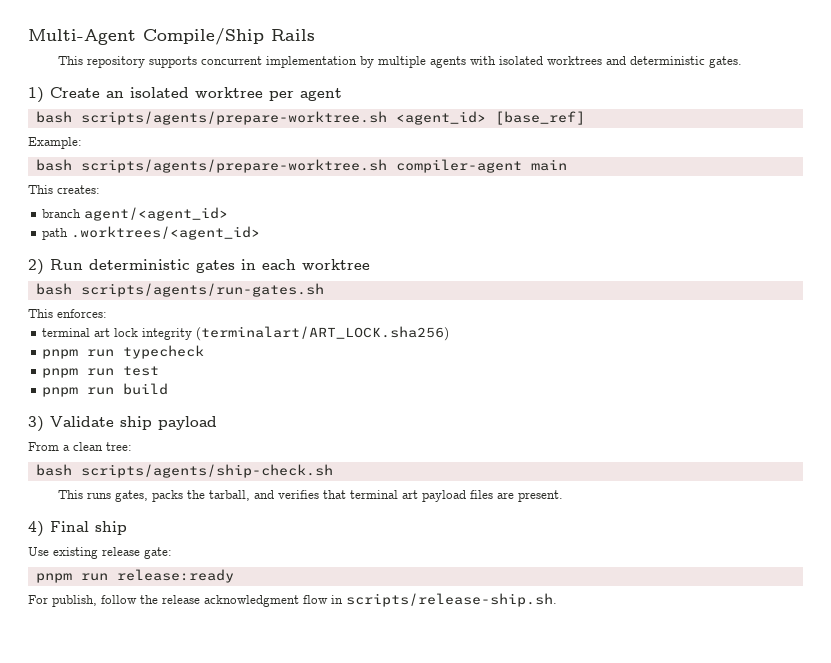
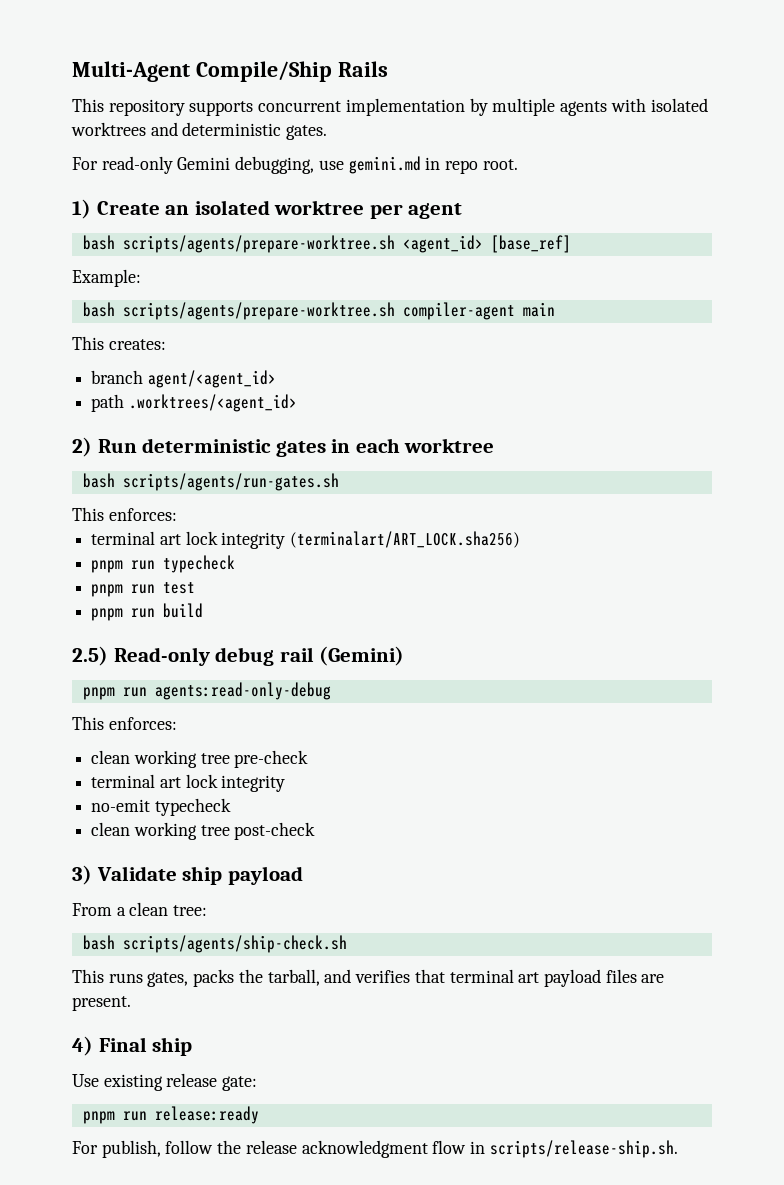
(742, 62) none -> [72,156,518,174] // For read-only Gemini debugging, use gemini.md in repo root.
(169, 389) none -> [72,646,405,666] [82,682,331,700] [72,716,177,730] [91,750,309,768] [91,774,286,792] [91,798,231,816] [91,822,316,840] // 2.5) Read-only debug rail (Gemini) // pnpm run agents:read-only-debug // This enforces: // clean working tree pre-check // terminal art lock integrity // no-emit typecheck // clean working tree post-check

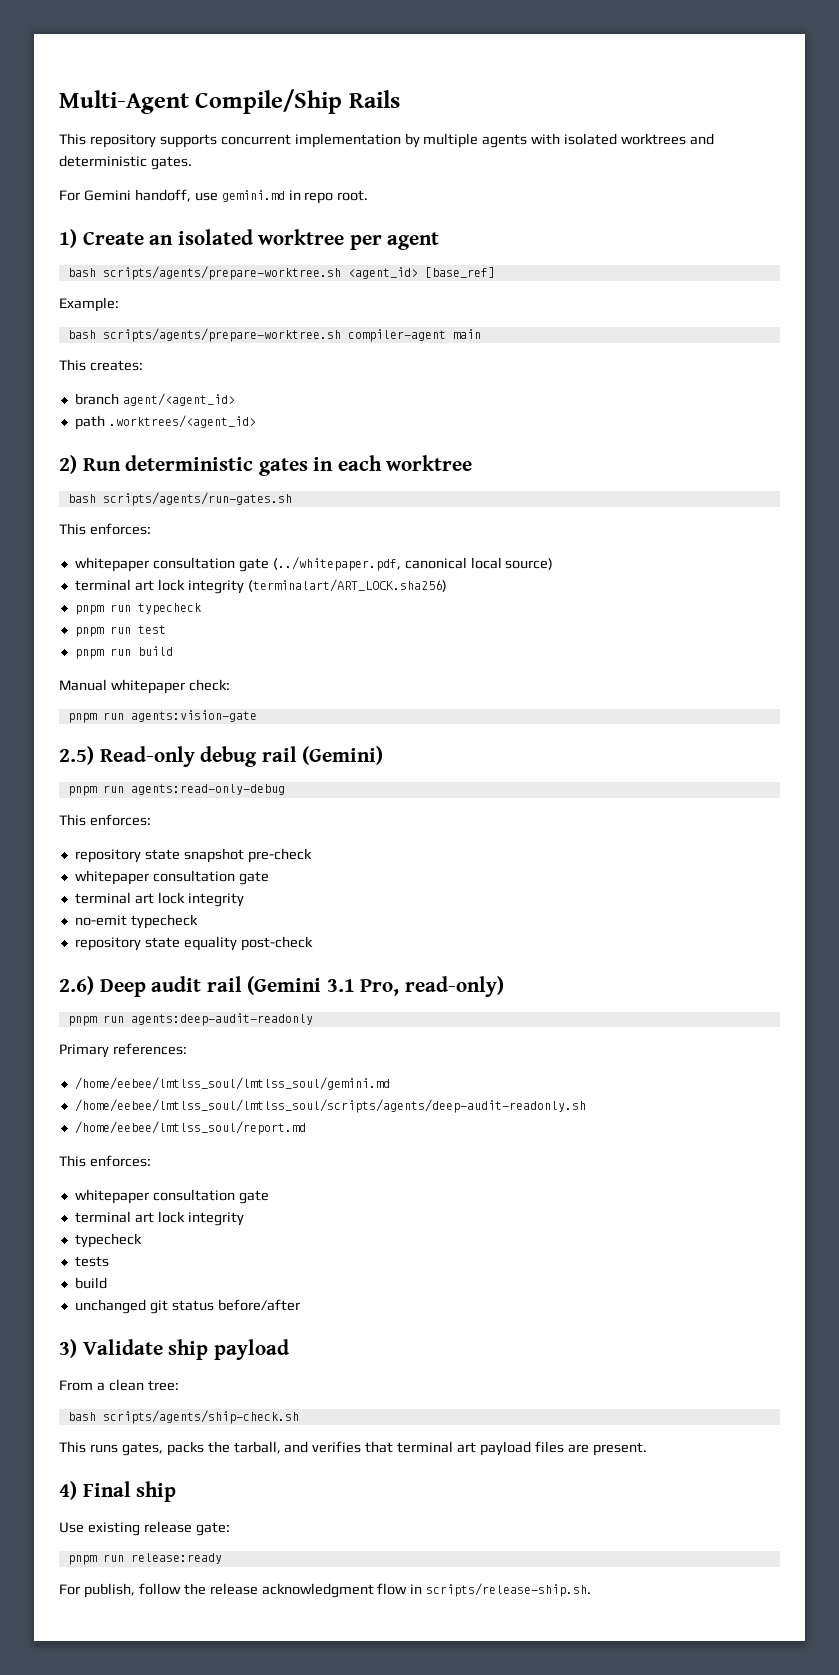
[101,156,315,174] read-only Gemini debugging, -> [83,189,191,202] Gemini handoff,
(177, 514) none -> [74,557,554,572] // whitepaper consultation gate (../whitepaper.pdf, canonical local source)
(204, 610) none -> [59,679,230,694] [67,710,257,723] // Manual whitepaper check: // pnpm run agents:vision-gate
[91,750,309,768] clean working tree pre-check -> [74,848,312,863] [74,870,269,885] repository state snapshot pre-check // whitepaper consultation gate
[91,822,316,840] clean working tree post-check -> [74,936,313,951] [59,976,504,997] [67,1013,313,1026] [59,1043,187,1058] [74,1077,390,1090] [74,1099,586,1113] [74,1121,306,1135] [59,1155,151,1167] [74,1189,269,1204] [74,1211,244,1226] [74,1233,142,1248] [74,1256,109,1267] [74,1277,107,1289] [74,1299,300,1314] repository state equality post-check // 2.6) Deep audit rail (Gemini 3.1 Pro, read-only) // pnpm run agents:deep-audit-readonly // Primary references: // /home/eebee/lmtlss_soul/lmtlss_soul/gemini.md // /home/eebee/lmtlss_soul/lmtlss_soul/scripts/agents/deep-audit-readonly.sh // /home/eebee/lmtlss_soul/report.md // This enforces: // whitepaper consultation gate // terminal art lock integrity // typecheck // tests // build // unchanged git status before/after

